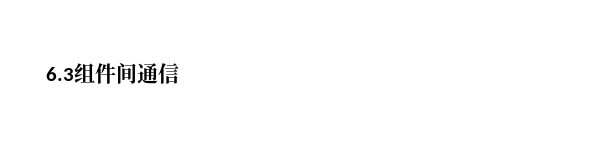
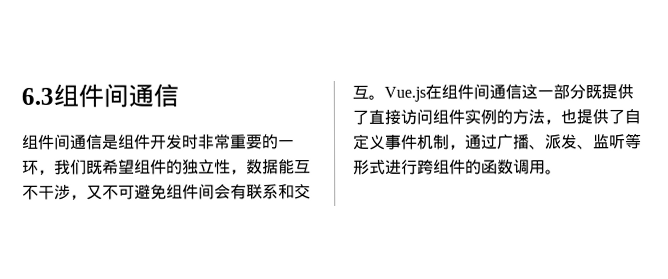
(179, 73) none -> [21,133,295,150] [22,158,311,175] [22,183,311,200] [352,83,634,102] [352,108,641,125] [352,133,642,150] [353,159,562,175] // 组件间通信是组件开发时非常重要的一环，我们既希望组件的独立性，数据能互不干涉，又不可避免组件间会有联系和交互。Vue.js在组件间通信这一部分既提供了直接访问组件实例的方法，也提供了自定义事件机制，通过广播、派发、监听等形式进行跨组件的函数调用。

